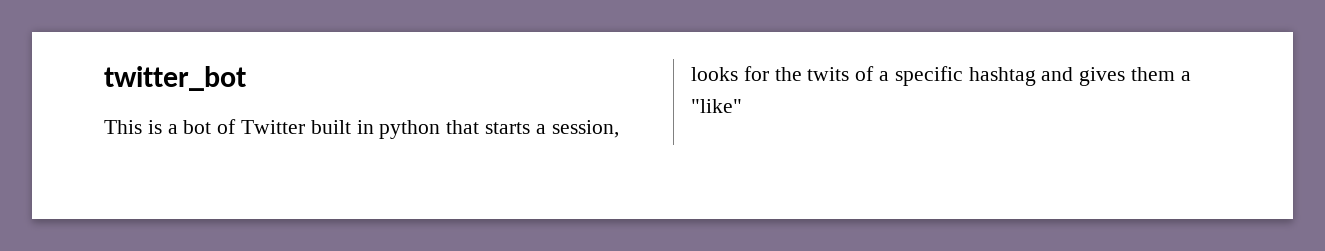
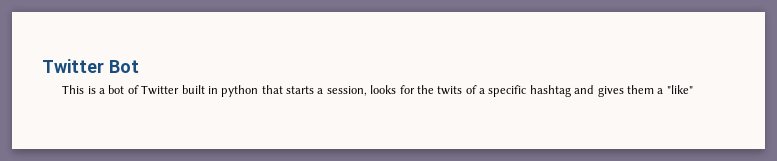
[104,66,246,91] twitter_bot -> [42,59,139,73] Twitter Bot

